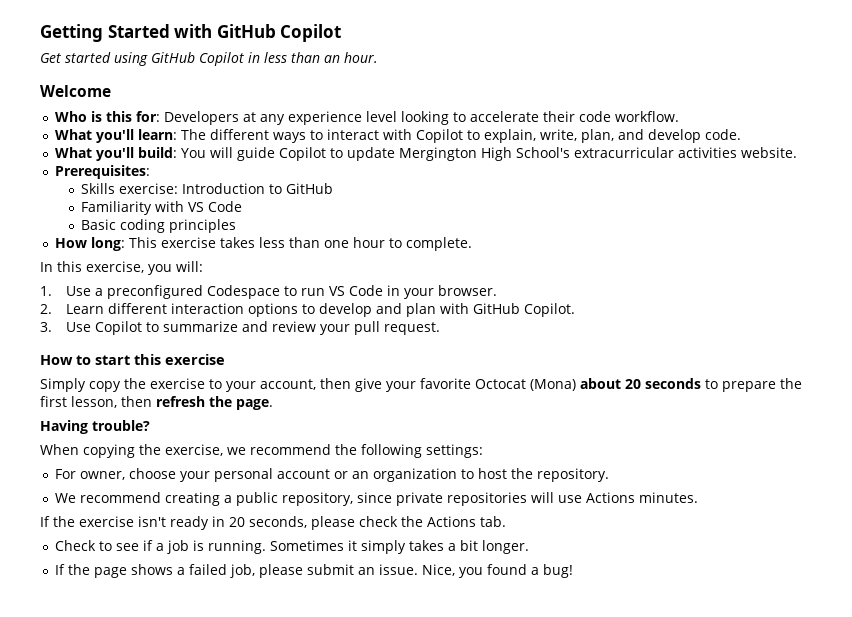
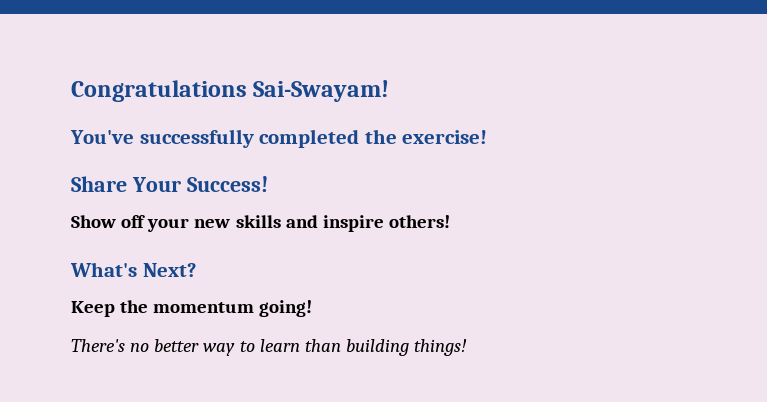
[40,24,342,42] [40,52,378,66] [40,85,111,97] [54,111,679,125] [54,129,741,143] [54,147,797,161] [54,165,150,179] [81,183,334,194] [81,201,243,215] [81,219,237,233] [54,237,472,251] [40,261,203,275] [40,285,498,299] [40,303,576,317] [40,321,441,335] [40,354,225,365] [40,378,802,392] [40,396,273,410] [40,420,150,434] [40,444,483,458] [54,468,609,482] [54,492,698,506] [40,516,506,530] [54,540,529,554] [54,564,573,578] Getting Started with GitHub Copilot // Get started using GitHub Copilot in less than an hour. // Welcome // Who is this for: Developers at any experience level looking to accelerate their code workflow. // What you'll learn: The different ways to interact with Copilot to explain, write, plan, and develop code. // What you'll build: You will guide Copilot to update Mergington High School's extracurricular activities website. // Prerequisites: // Skills exercise: Introduction to GitHub // Familiarity with VS Code // Basic coding principles // How long: This exercise takes less than one hour to complete. // In this exercise, you will: // 1. Use a preconfigured Codespace to run VS Code in your browser. // 2. Learn different interaction options to develop and plan with GitHub Copilot. // 3. Use Copilot to summarize and review your pull request. // How to start this exercise // Simply copy the exercise to your account, then give your favorite Octocat (Mona) about 20 seconds to prepare the first lesson, then refresh the page. // Having trouble? // When copying the exercise, we recommend the following settings: // For owner, choose your personal account or an organization to host the repository. // We recommend creating a public repository, since private repositories will use Actions minutes. // If the exercise isn't ready in 20 seconds, please check the Actions tab. // Check to see if a job is running. Sometimes it simply takes a bit longer. // If the page shows a failed job, please submit an issue. Nice, you found a bug! -> [71,80,390,102] [70,129,488,148] [71,176,268,192] [71,215,450,232] [70,262,196,277] [71,300,313,317] [71,339,468,356] Congratulations Sai-Swayam! // You've successfully completed the exercise! // Share Your Success! // Show off your new skills and inspire others! // What's Next? // Keep the momentum going! // There's no better way to learn than building things!

